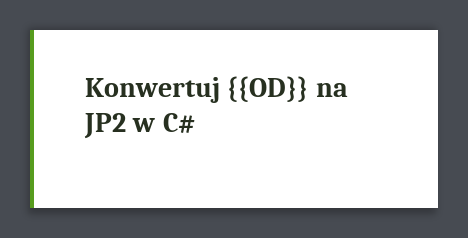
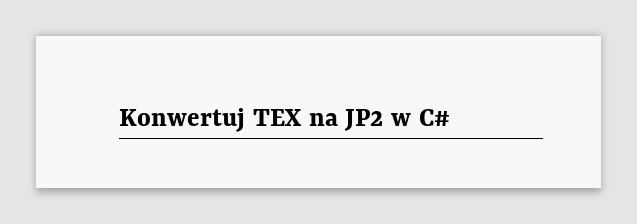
[227,76,309,102] {{OD}} -> [252,109,302,126] TEX

